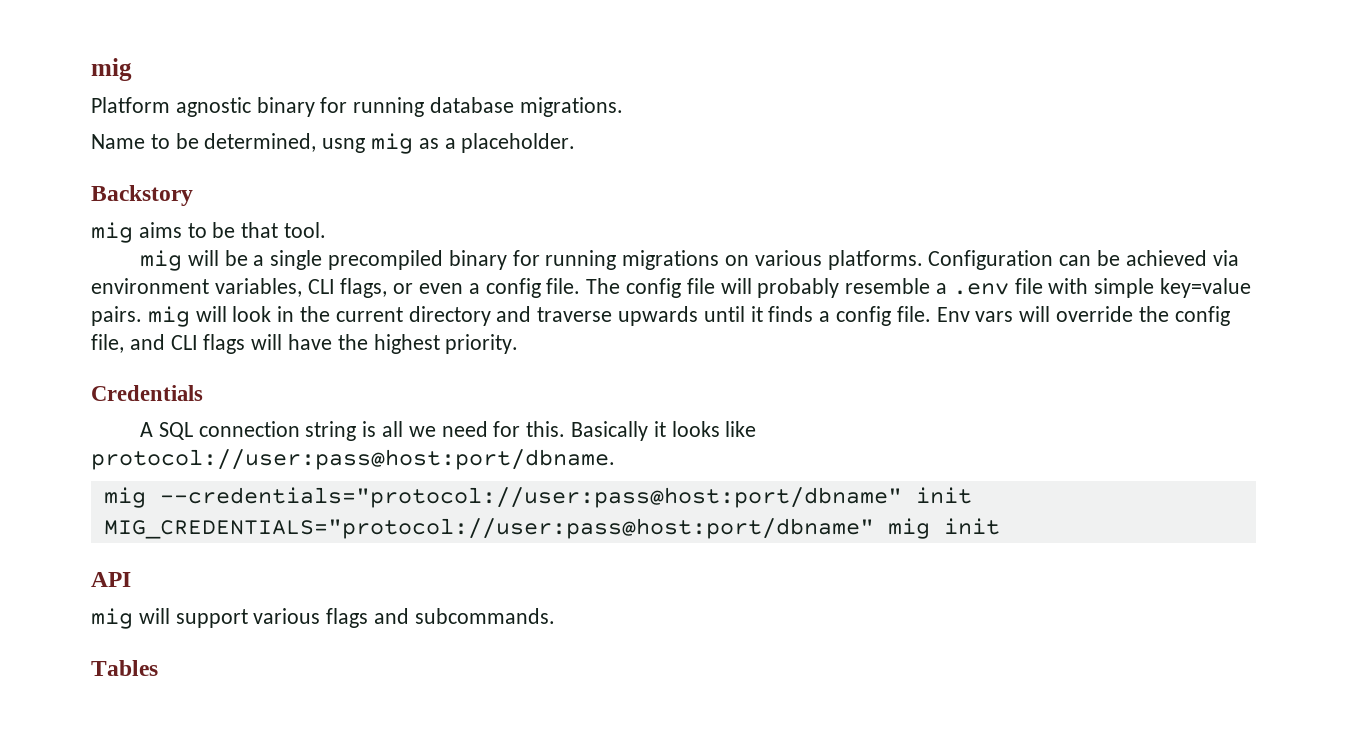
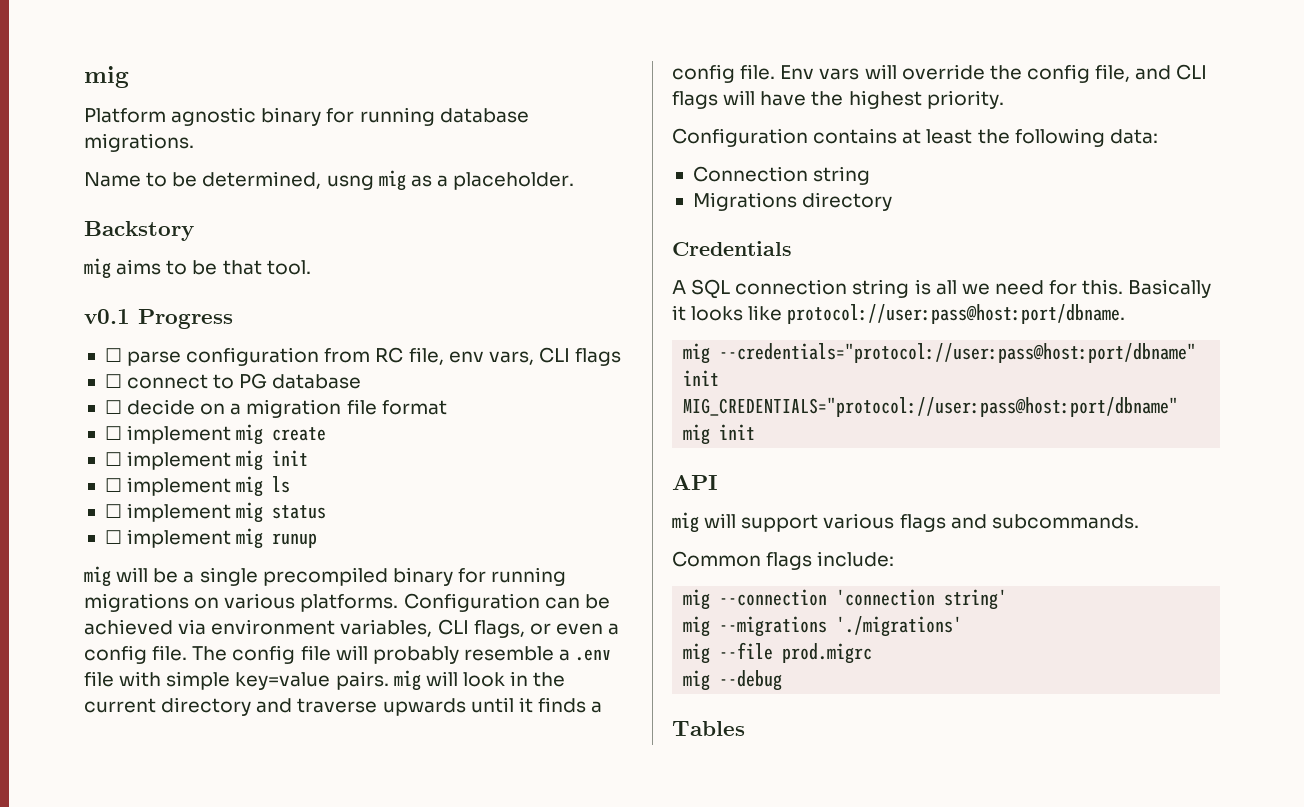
(327, 230) none -> [84,309,233,329] [104,347,622,366] [104,373,362,389] [104,399,447,418] [104,424,327,445] [104,450,309,471] [104,476,291,497] [104,502,327,523] [104,528,318,549] // v0.1 Progress // ☐ parse configuration from RC file, env vars, CLI flags // ☐ connect to PG database // ☐ decide on a migration file format // ☐ implement mig create // ☐ implement mig init // ☐ implement mig ls // ☐ implement mig status // ☐ implement mig runup
(519, 344) none -> [672,128,1158,147] [692,166,871,185] [692,192,893,211] // Configuration contains at least the following data: // Connection string // Migrations directory
(555, 616) none -> [672,551,895,570] [683,589,1008,610] [683,616,963,637] [683,642,873,664] [683,670,783,691] // Common flags include: // mig --connection 'connection string' // mig --migrations './migrations' // mig --file prod.migrc // mig --debug

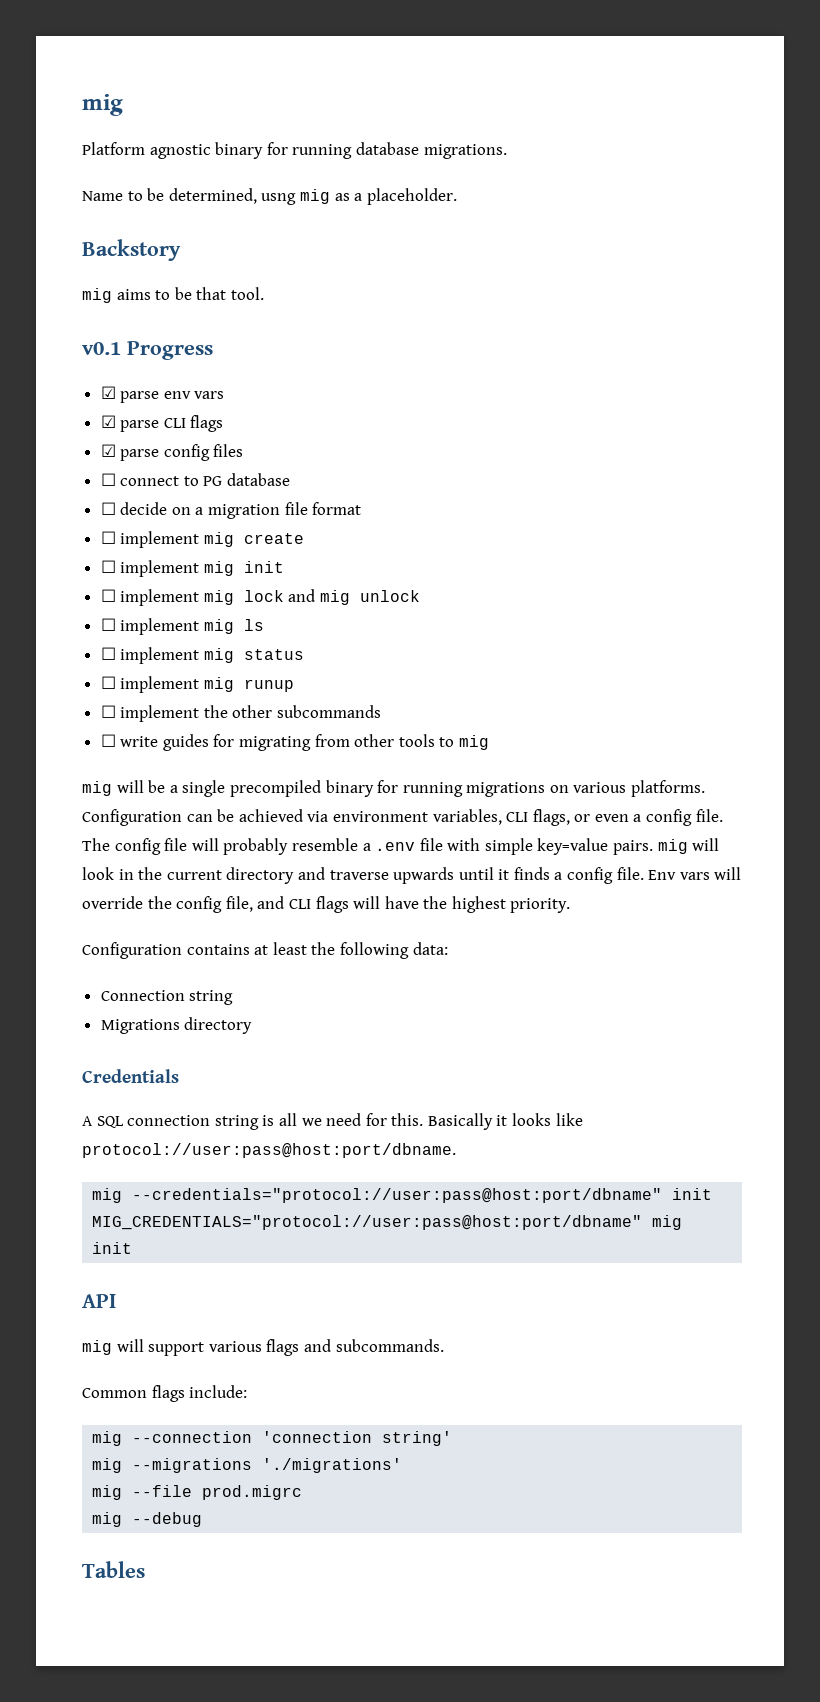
[104,347,622,366] ☐ parse configuration from RC file, env vars, CLI flags -> [100,386,225,403] [100,415,224,432] [100,444,244,461] ☑ parse env vars // ☑ parse CLI flags // ☑ parse config files
(309, 458) none -> [100,589,421,606] // ☐ implement mig lock and mig unlock
(318, 540) none -> [100,705,382,722] [100,734,490,751] // ☐ implement the other subcommands // ☐ write guides for migrating from other tools to mig

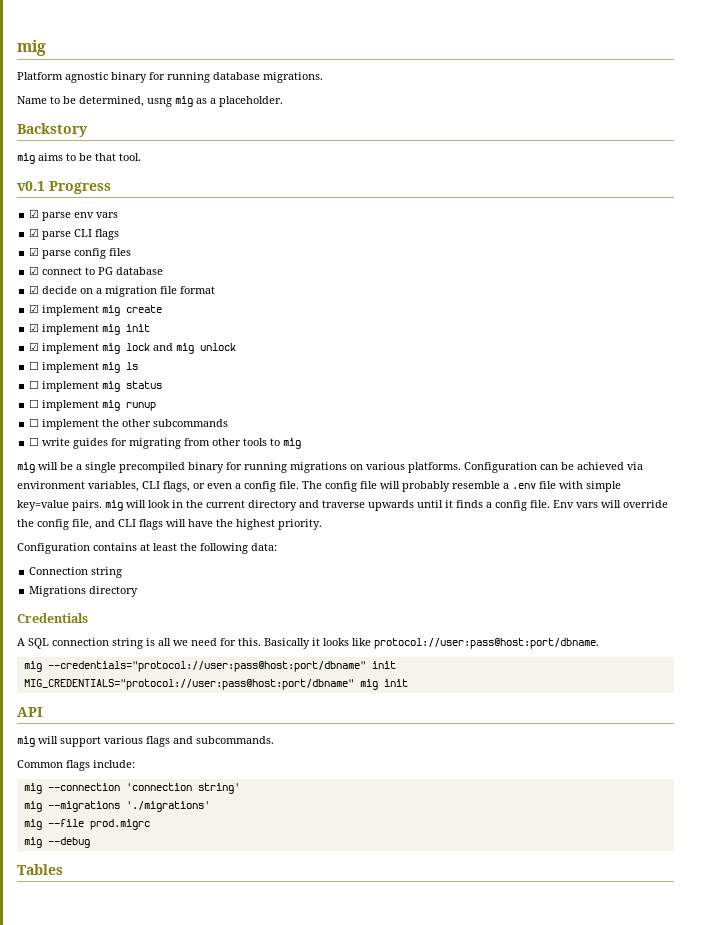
[100,473,116,486] ☐ -> [29,266,40,275] ☑
[100,502,116,515] ☐ -> [29,285,40,294] ☑
[100,531,116,544] ☐ -> [29,304,40,313] ☑
[100,560,116,573] ☐ -> [29,323,40,332] ☑
[100,589,116,602] ☐ -> [29,342,40,351] ☑

